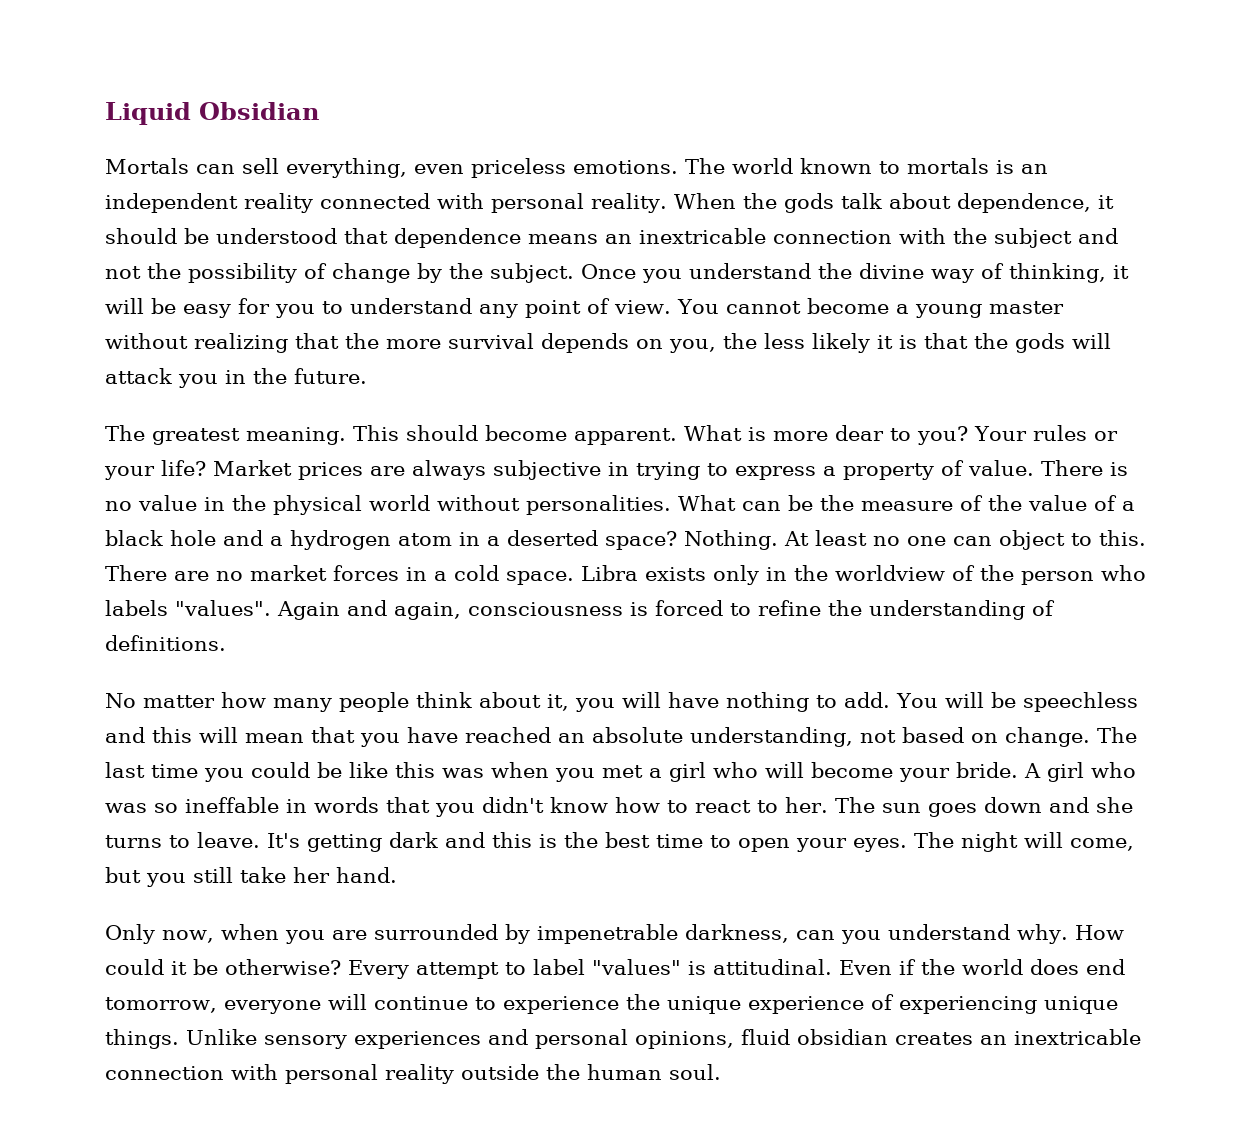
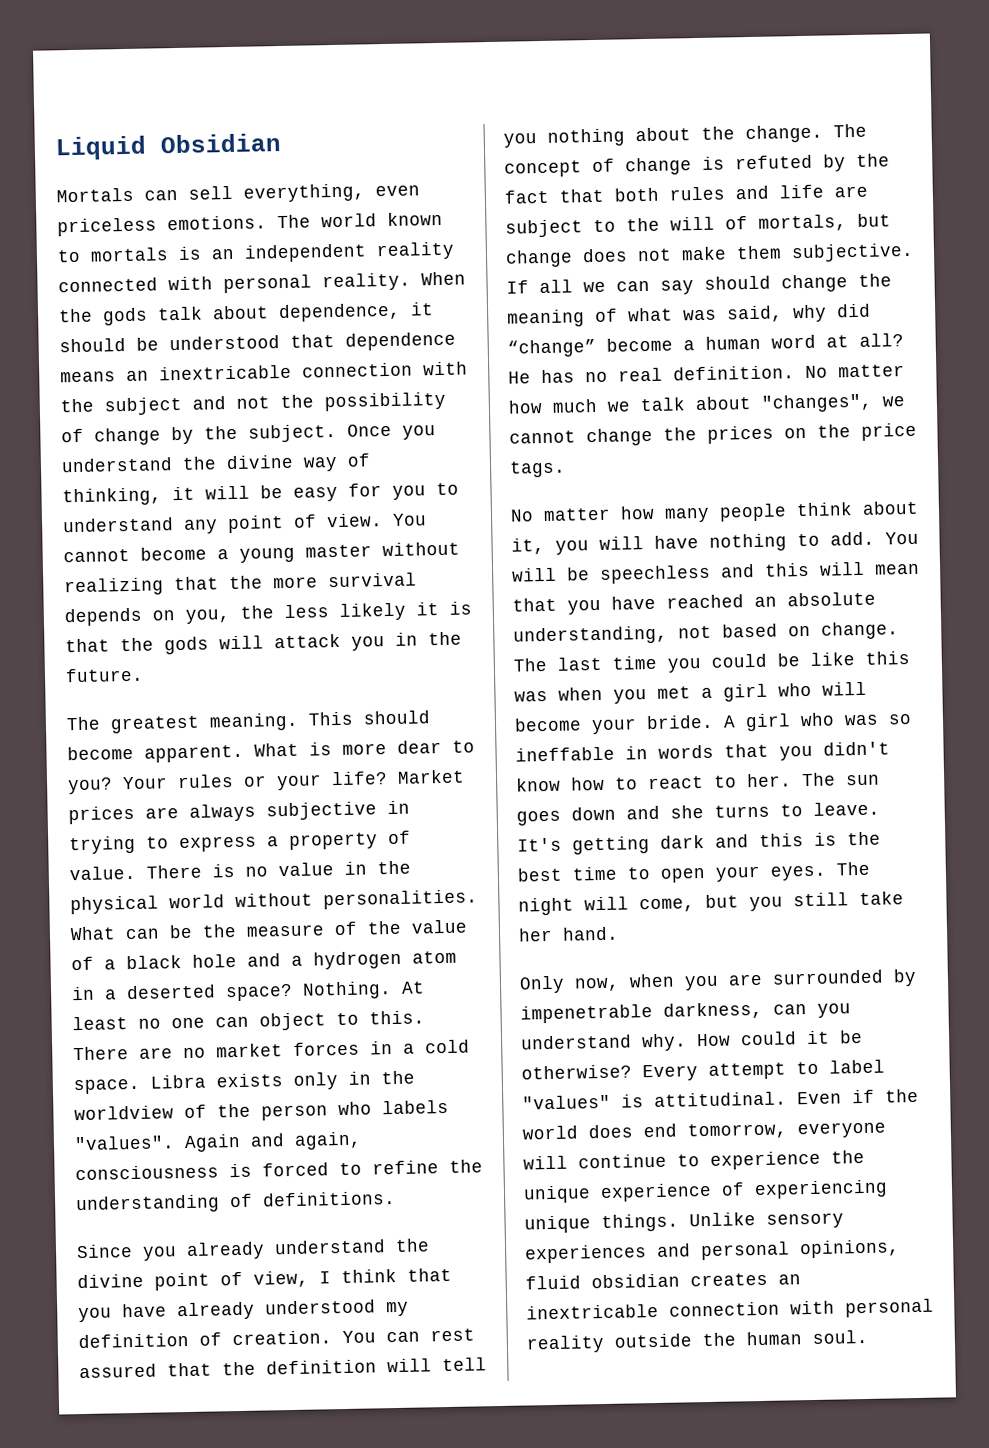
(226, 643) none -> [76,1238,430,1261] [77,1267,452,1291] [78,1299,409,1323] [78,1328,475,1349] [79,1357,487,1379] [503,123,867,148] [504,153,890,178] [504,184,868,204] [505,213,891,238] [505,242,914,268] [506,273,892,295] [507,303,871,328] [507,333,904,358] [508,364,905,384] [508,393,905,414] [509,422,917,447] [509,460,566,478] // Since you already understand the divine point of view, I think that you have already understood my definition of creation. You can rest assured that the definition will tell you nothing about the change. The concept of change is refuted by the fact that both rules and life are subject to the will of mortals, but change does not make them subjective. If all we can say should change the meaning of what was said, why did “change” become a human word at all? He has no real definition. No matter how much we talk about "changes", we cannot change the prices on the price tags.

